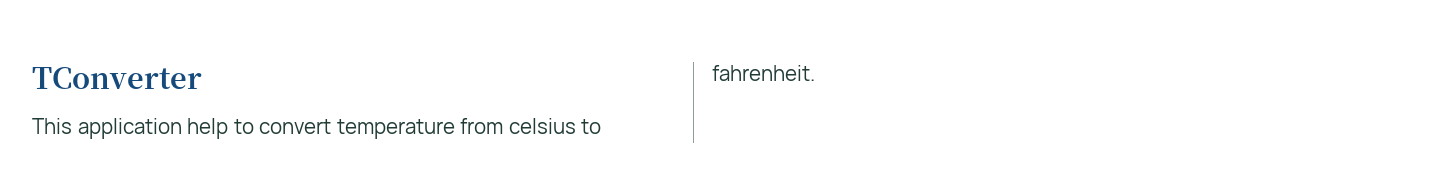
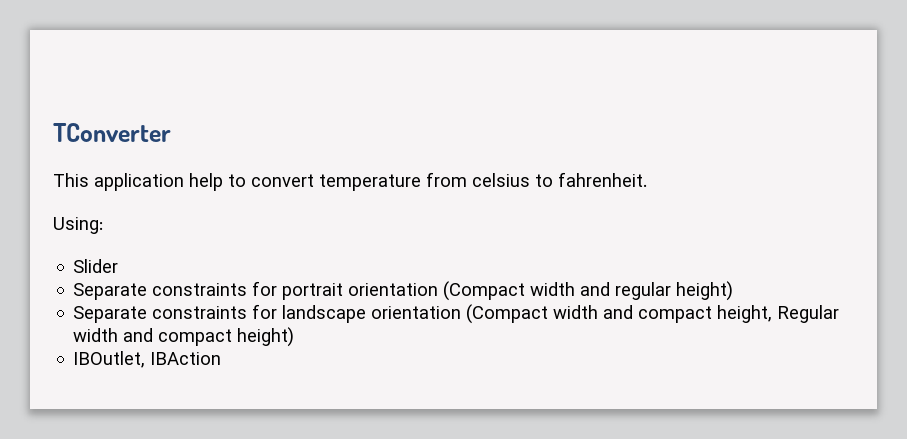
(815, 73) none -> [53,217,103,234] [73,259,119,273] [73,281,734,301] [73,304,840,324] [73,327,295,347] [73,351,222,368] // Using: // Slider // Separate constraints for portrait orientation (Compact width and regular height) // Separate constraints for landscape orientation (Compact width and compact height, Regular width and compact height) // IBOutlet, IBAction

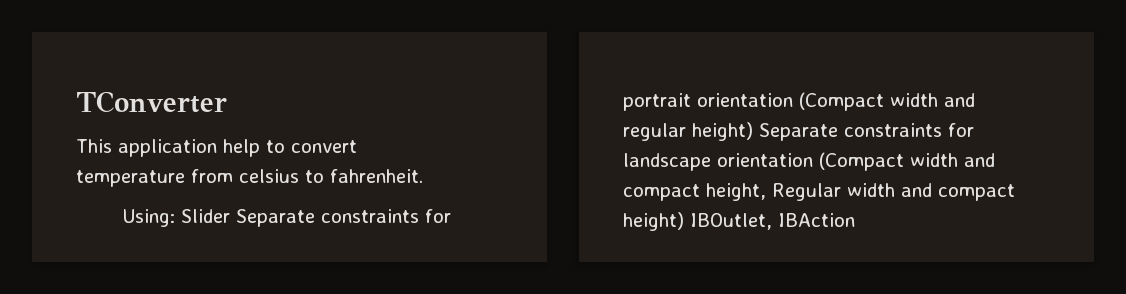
(103, 225) // -> (175, 218) none
(119, 266) // -> (230, 216) none
(734, 291) // -> (753, 131) none
(295, 337) // -> (684, 221) none

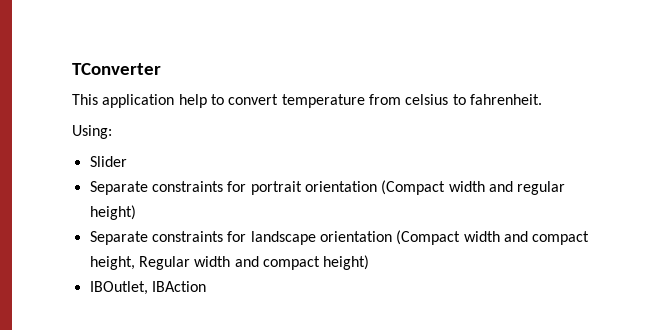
(175, 218) none -> (112, 132) //
(230, 216) none -> (127, 161) //
(753, 131) none -> (136, 212) //
(684, 221) none -> (370, 262) //

